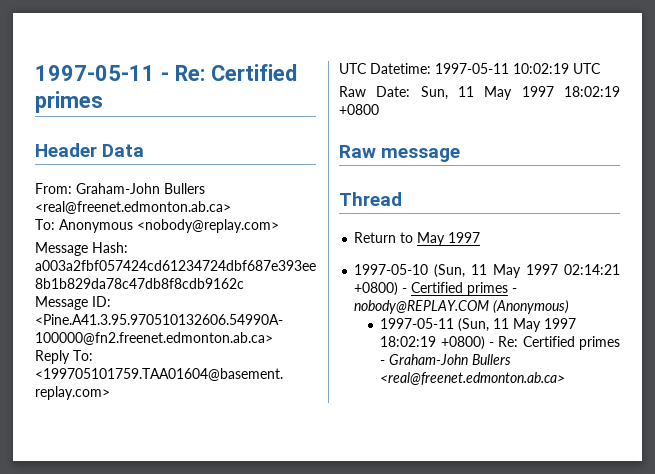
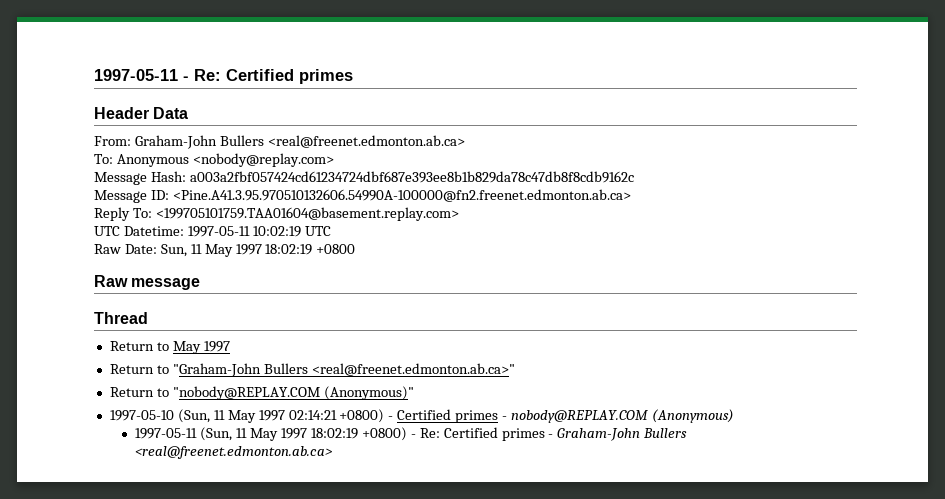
(481, 237) none -> [109,363,515,377] [109,386,414,400] // Return to "Graham-John Bullers <real@freenet.edmonton.ab.ca>" // Return to "nobody@REPLAY.COM (Anonymous)"

